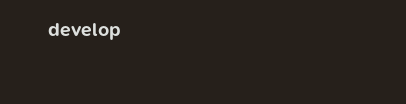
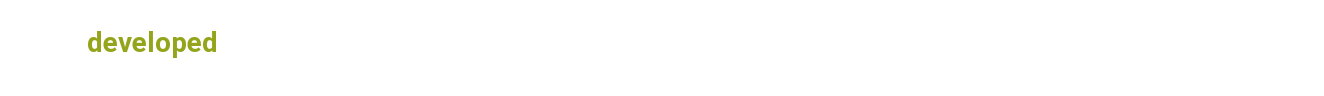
[48,23,121,40] develop -> [87,31,218,58] developed

